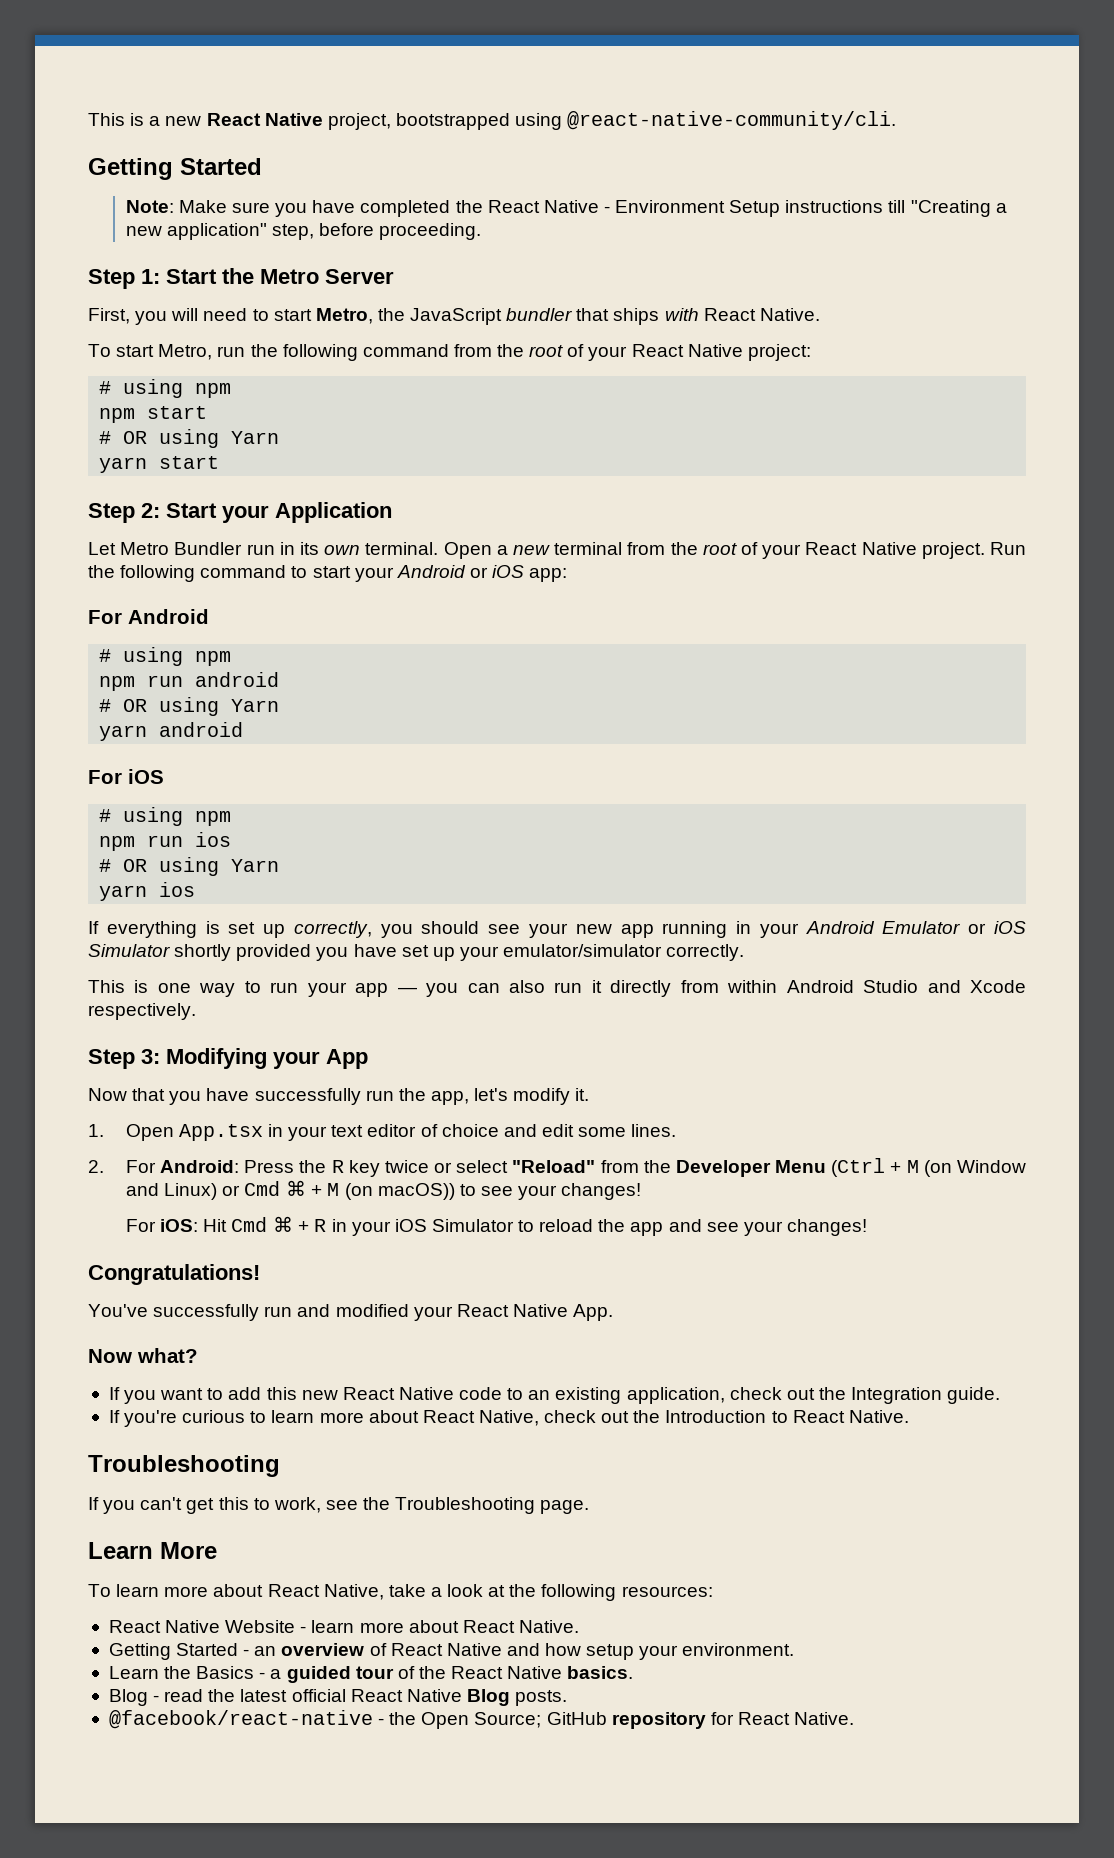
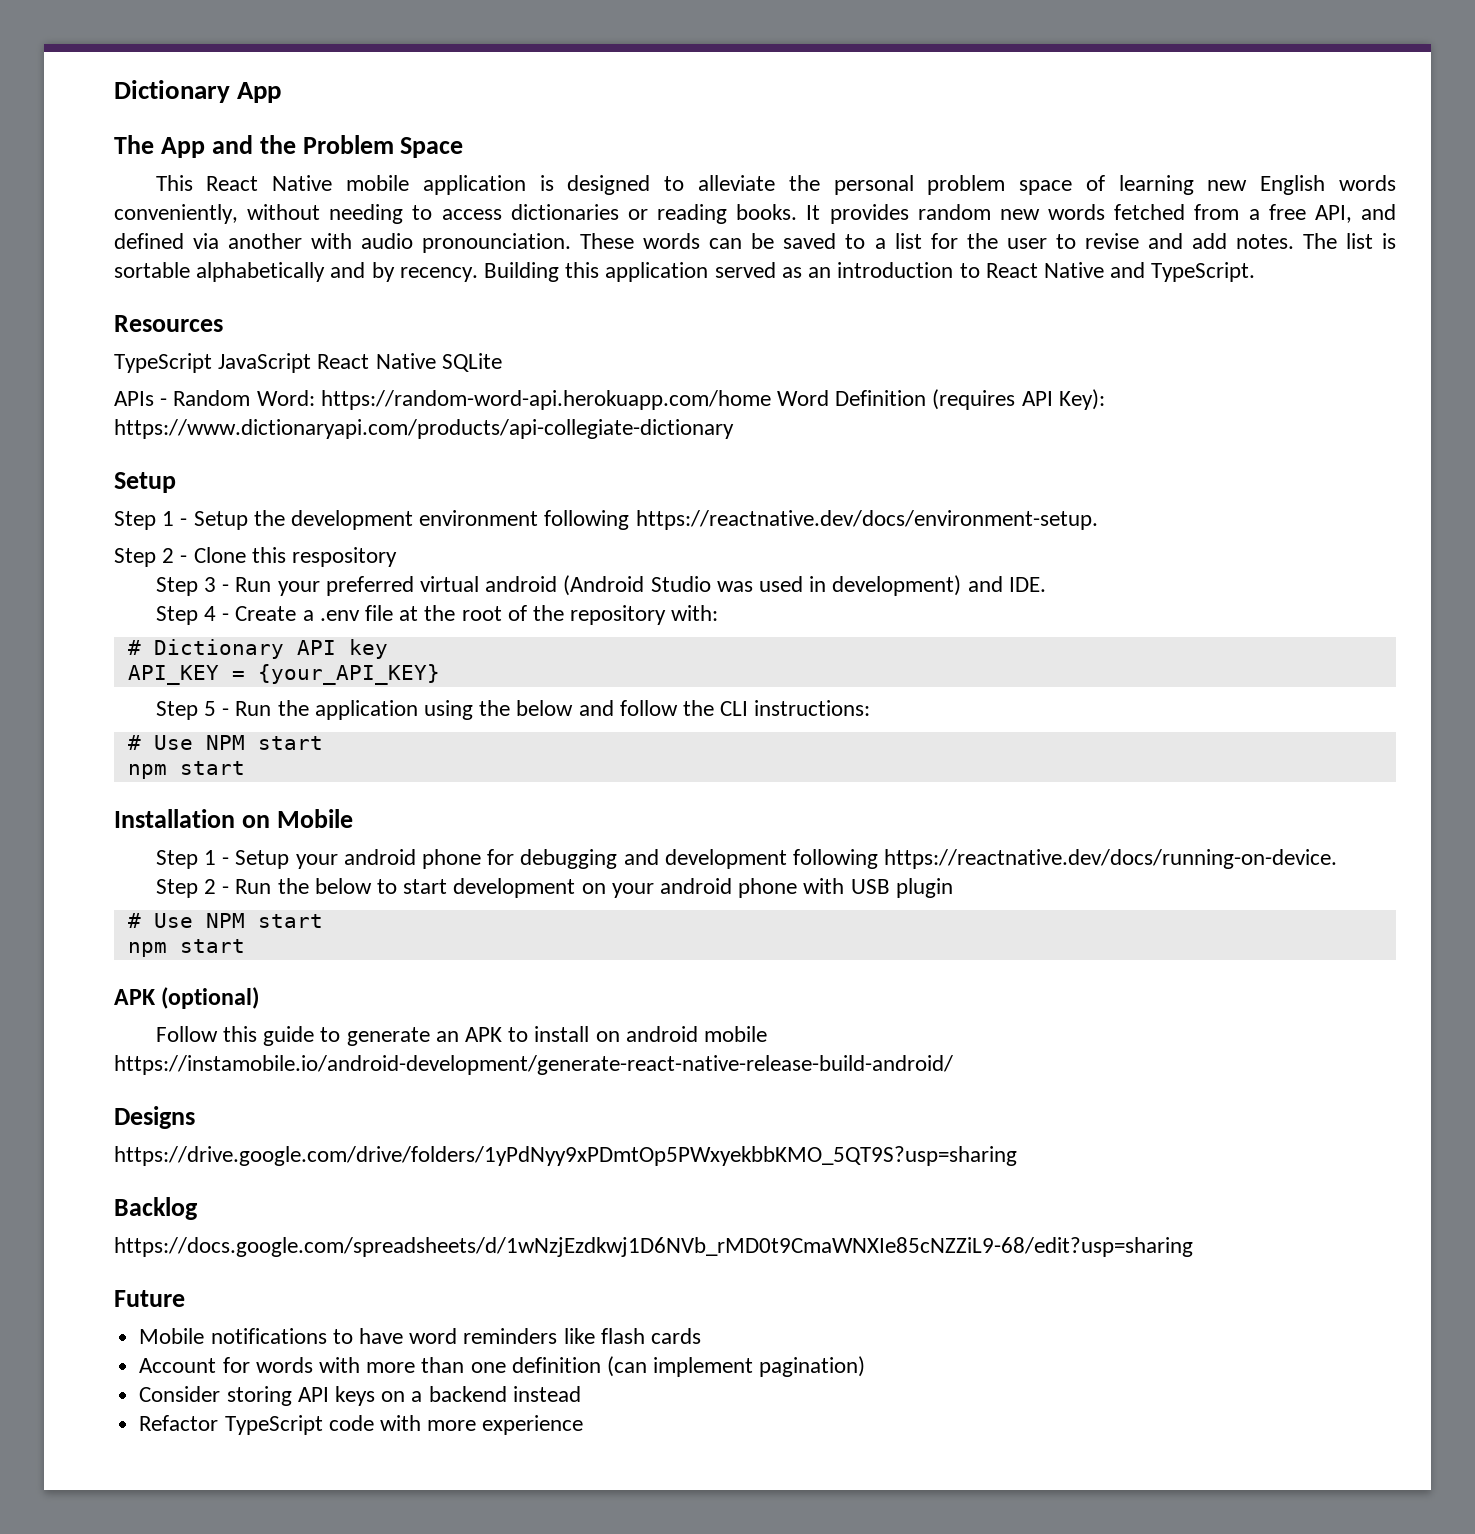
[88,111,897,130] [88,158,262,180] [125,200,1007,217] [125,223,482,240] [88,268,394,289] [88,308,820,325] [88,344,811,361] [99,379,232,398] [99,406,208,423] [99,429,280,448] [99,456,220,473] [88,502,392,523] [88,542,1027,559] [88,565,568,582] [88,609,209,624] [99,647,232,666] [99,672,280,691] [99,697,280,716] [99,722,244,741] [88,769,164,784] [99,807,232,826] [99,832,232,851] [99,857,280,876] [99,882,196,901] [88,921,1027,938] [88,944,745,961] [88,980,1027,997] [88,1003,196,1020] [88,1048,368,1069] [88,1088,590,1105] [88,1124,677,1141] [88,1158,1026,1177] [125,1180,642,1200] [125,1216,868,1236] [88,1264,260,1285] [88,1304,614,1321] [88,1348,198,1363] [108,1387,1001,1404] [108,1410,909,1427] [88,1455,280,1477] [88,1497,590,1514] [88,1542,217,1559] [88,1584,713,1601] [108,1620,579,1633] [108,1643,795,1660] [108,1666,634,1683] [108,1689,568,1706] [108,1710,855,1729] This is a new React Native project, bootstrapped using @react-native-community/cli. // Getting Started // Note: Make sure you have completed the React Native - Environment Setup instructions till "Creating a new application" step, before proceeding. // Step 1: Start the Metro Server // First, you will need to start Metro, the JavaScript bundler that ships with React Native. // To start Metro, run the following command from the root of your React Native project: // # using npm // npm start // # OR using Yarn // yarn start // Step 2: Start your Application // Let Metro Bundler run in its own terminal. Open a new terminal from the root of your React Native project. Run the following command to start your Android or iOS app: // For Android // # using npm // npm run android // # OR using Yarn // yarn android // For iOS // # using npm // npm run ios // # OR using Yarn // yarn ios // If everything is set up correctly, you should see your new app running in your Android Emulator or iOS Simulator shortly provided you have set up your emulator/simulator correctly. // This is one way to run your app — you can also run it directly from within Android Studio and Xcode respectively. // Step 3: Modifying your App // Now that you have successfully run the app, let's modify it. // 1. Open App.tsx in your text editor of choice and edit some lines. // 2. For Android: Press the R key twice or select "Reload" from the Developer Menu (Ctrl + M (on Window and Linux) or Cmd ⌘ + M (on macOS)) to see your changes! // For iOS: Hit Cmd ⌘ + R in your iOS Simulator to reload the app and see your changes! // Congratulations! // You've successfully run and modified your React Native App. // Now what? // If you want to add this new React Native code to an existing application, check out the Integration guide. // If you're curious to learn more about React Native, check out the Introduction to React Native. // Troubleshooting // If you can't get this to work, see the Troubleshooting page. // Learn More // To learn more about React Native, take a look at the following resources: // React Native Website - learn more about React Native. // Getting Started - an overview of React Native and how setup your environment. // Learn the Basics - a guided tour of the React Native basics. // Blog - read the latest official React Native Blog posts. // @facebook/react-native - the Open Source; GitHub repository for React Native. -> [114,80,282,103] [114,135,464,158] [155,175,1396,195] [114,204,1396,224] [114,233,1396,253] [114,262,1256,282] [114,315,223,332] [114,353,502,373] [114,389,1105,410] [114,419,734,439] [114,472,176,493] [114,510,1098,530] [114,547,398,567] [155,575,1046,596] [155,605,719,625] [127,639,388,659] [127,664,440,685] [155,700,871,720] [127,735,323,750] [127,761,245,779] [114,809,353,828] [155,849,1338,869] [155,878,953,898] [127,913,323,928] [127,939,245,957] [114,987,260,1009] [155,1026,767,1046] [114,1055,953,1075] [114,1106,195,1129] [114,1146,1017,1166] [114,1197,198,1220] [114,1237,1193,1257] [114,1290,185,1307] [139,1328,701,1344] [139,1356,866,1377] [139,1386,581,1406] [139,1415,584,1435] Dictionary App // The App and the Problem Space // This React Native mobile application is designed to alleviate the personal problem space of learning new English words conveniently, without needing to access dictionaries or reading books. It provides random new words fetched from a free API, and defined via another with audio pronounciation. These words can be saved to a list for the user to revise and add notes. The list is sortable alphabetically and by recency. Building this application served as an introduction to React Native and TypeScript. // Resources // TypeScript JavaScript React Native SQLite // APIs - Random Word: https://random-word-api.herokuapp.com/home Word Definition (requires API Key): https://www.dictionaryapi.com/products/api-collegiate-dictionary // Setup // Step 1 - Setup the development environment following https://reactnative.dev/docs/environment-setup. // Step 2 - Clone this respository // Step 3 - Run your preferred virtual android (Android Studio was used in development) and IDE. // Step 4 - Create a .env file at the root of the repository with: // # Dictionary API key // API_KEY = {your_API_KEY} // Step 5 - Run the application using the below and follow the CLI instructions: // # Use NPM start // npm start // Installation on Mobile // Step 1 - Setup your android phone for debugging and development following https://reactnative.dev/docs/running-on-device. // Step 2 - Run the below to start development on your android phone with USB plugin // # Use NPM start // npm start // APK (optional) // Follow this guide to generate an APK to install on android mobile https://instamobile.io/android-development/generate-react-native-release-build-android/ // Designs // https://drive.google.com/drive/folders/1yPdNyy9xPDmtOp5PWxyekbbKMO_5QT9S?usp=sharing // Backlog // https://docs.google.com/spreadsheets/d/1wNzjEzdkwj1D6NVb_rMD0t9CmaWNXIe85cNZZiL9-68/edit?usp=sharing // Future // Mobile notifications to have word reminders like flash cards // Account for words with more than one definition (can implement pagination) // Consider storing API keys on a backend instead // Refactor TypeScript code with more experience

